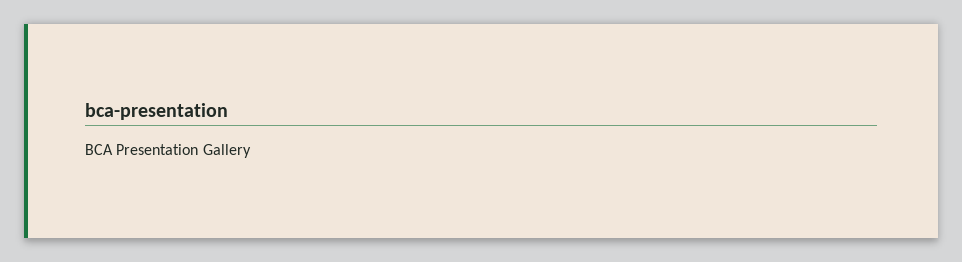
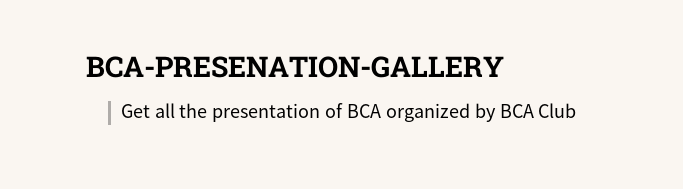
[85,103,228,120] [85,144,251,158] bca-presentation // BCA Presentation Gallery -> [86,56,504,78] [120,103,577,122] BCA-PRESENATION-GALLERY // Get all the presentation of BCA organized by BCA Club

